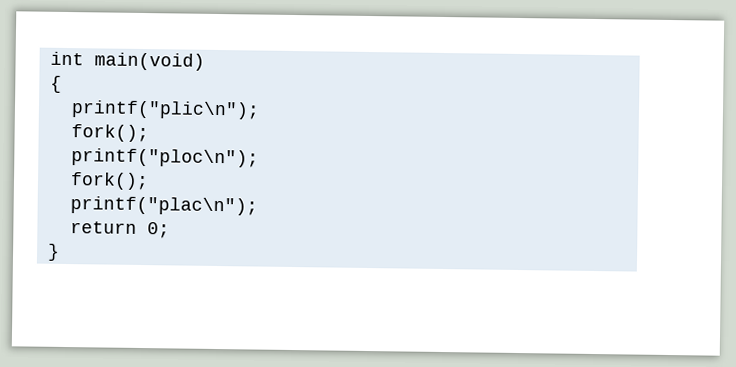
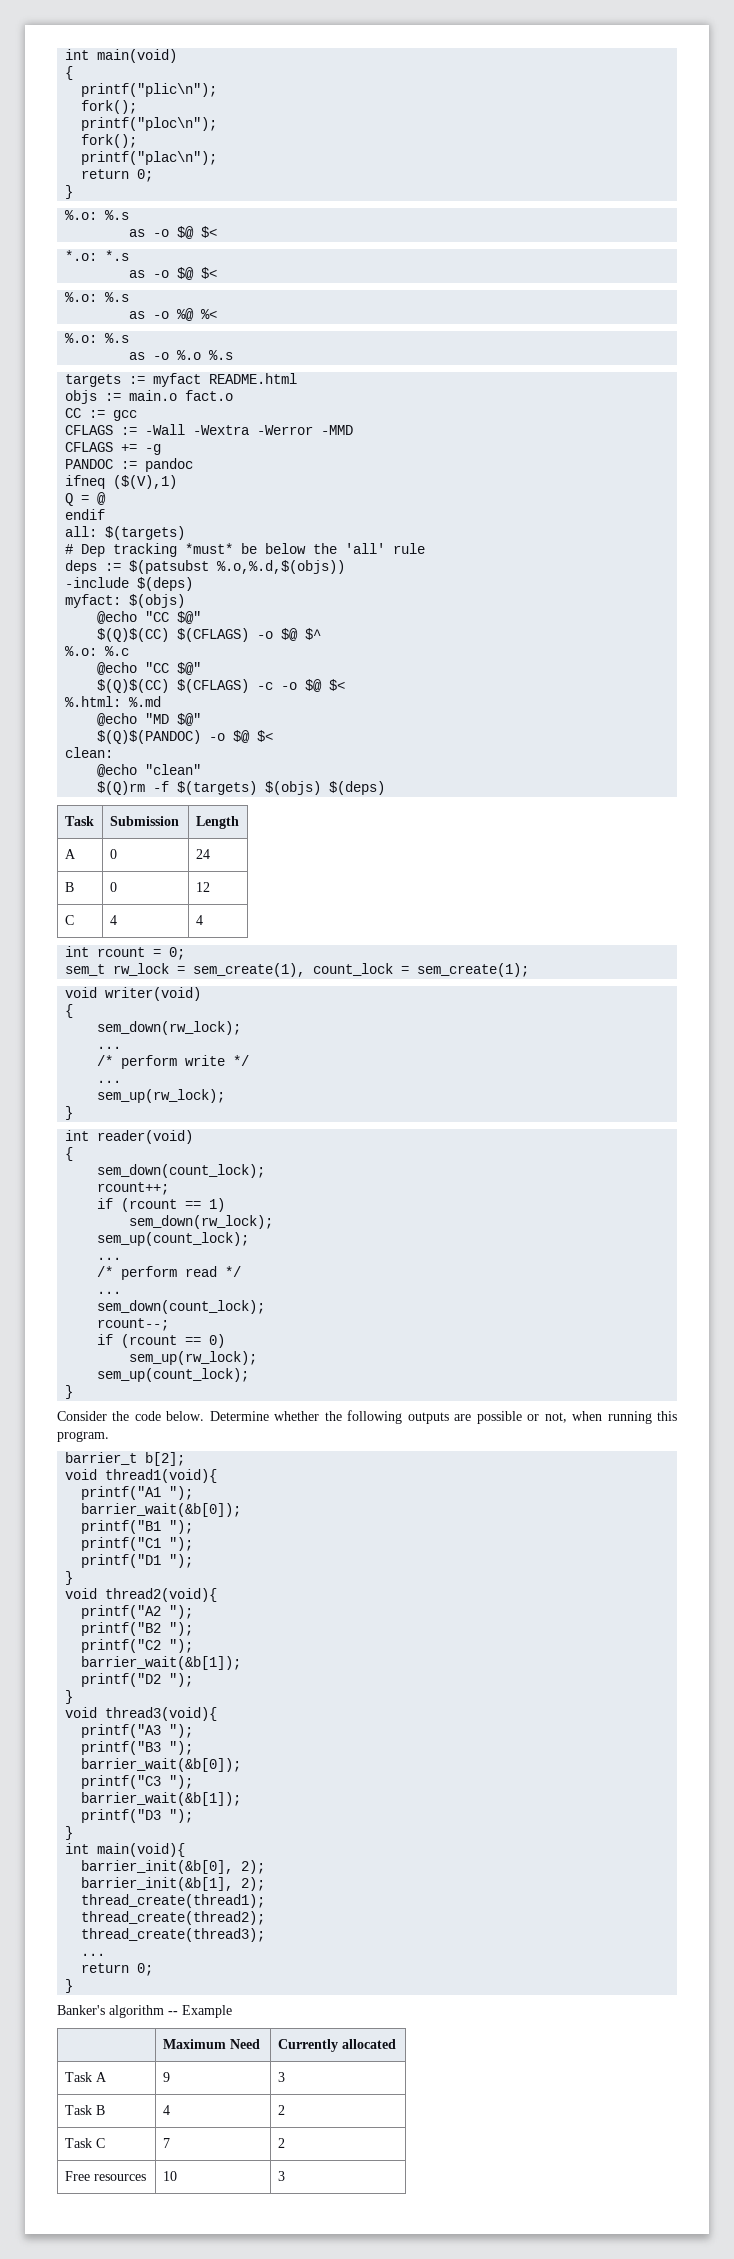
(60, 252) none -> [65,210,130,220] [129,226,218,239] [65,250,130,261] [129,267,218,280] [65,292,130,302] [129,308,218,321] [65,333,130,343] [129,350,234,360] [65,373,298,387] [65,390,234,404] [65,408,138,421] [65,424,354,435] [65,442,162,455] [65,458,194,472] [65,475,178,489] [65,492,107,506] [65,509,106,520] [65,526,186,540] [65,543,426,557] [65,560,346,574] [65,577,194,591] [65,594,186,608] [97,611,202,624] [97,628,322,642] [65,646,130,656] [97,662,202,675] [97,679,346,693] [65,696,162,707] [97,713,202,726] [97,730,274,744] [65,747,114,758] [97,764,202,777] [97,781,386,795] [64,816,94,826] [109,816,179,826] [195,816,239,829] [64,849,76,859] [109,849,117,859] [195,849,210,859] [64,882,74,892] [109,882,117,892] [195,882,210,892] [64,915,74,925] [109,915,117,925] [195,915,203,925] [65,946,186,960] [65,963,530,977] [65,987,202,1001] [65,1004,74,1018] [97,1021,242,1035] [97,1046,122,1049] [97,1055,250,1069] [97,1080,122,1083] [97,1089,226,1103] [65,1106,74,1120] [65,1130,194,1144] [65,1147,74,1161] [97,1164,266,1178] [97,1182,170,1195] [97,1198,226,1212] [129,1215,274,1229] [97,1232,250,1246] [97,1257,122,1260] [97,1266,242,1280] [97,1291,122,1294] [97,1300,266,1314] [97,1318,170,1331] [97,1334,226,1348] [129,1351,258,1365] [97,1368,250,1382] [65,1385,74,1399] [57,1410,677,1424] [57,1431,109,1442] [65,1452,186,1466] [65,1469,218,1483] [81,1486,194,1500] [81,1503,242,1517] [81,1520,194,1534] [81,1537,194,1551] [81,1554,194,1568] [65,1571,74,1585] [65,1588,218,1602] [81,1605,194,1619] [81,1622,194,1636] [81,1639,194,1653] [81,1656,242,1670] [81,1673,194,1687] [65,1690,74,1704] [65,1707,218,1721] [81,1724,194,1738] [81,1741,194,1755] [81,1758,242,1772] [81,1775,194,1789] [81,1792,242,1806] [81,1809,194,1823] [65,1826,74,1840] [65,1843,186,1857] [81,1860,266,1874] [81,1877,266,1891] [81,1894,266,1908] [81,1911,266,1925] [81,1928,266,1942] [81,1953,106,1956] [81,1963,154,1976] [65,1979,74,1993] [57,2005,232,2018] [162,2039,260,2049] [277,2039,396,2052] [64,2072,107,2082] [162,2072,170,2082] [277,2072,285,2082] [64,2105,105,2115] [162,2105,170,2115] [277,2105,285,2115] [64,2138,105,2148] [162,2138,170,2148] [277,2138,285,2148] [64,2171,146,2181] [162,2171,177,2181] [277,2171,285,2181] // %.o: %.s // as -o $@ $< // *.o: *.s // as -o $@ $< // %.o: %.s // as -o %@ %< // %.o: %.s // as -o %.o %.s // targets := myfact README.html // objs := main.o fact.o // CC := gcc // CFLAGS := -Wall -Wextra -Werror -MMD // CFLAGS += -g // PANDOC := pandoc // ifneq ($(V),1) // Q = @ // endif // all: $(targets) // # Dep tracking *must* be below the 'all' rule // deps := $(patsubst %.o,%.d,$(objs)) // -include $(deps) // myfact: $(objs) // @echo "CC $@" // $(Q)$(CC) $(CFLAGS) -o $@ $^ // %.o: %.c // @echo "CC $@" // $(Q)$(CC) $(CFLAGS) -c -o $@ $< // %.html: %.md // @echo "MD $@" // $(Q)$(PANDOC) -o $@ $< // clean: // @echo "clean" // $(Q)rm -f $(targets) $(objs) $(deps) // Task | Submission | Length // A | 0 | 24 // B | 0 | 12 // C | 4 | 4 // int rcount = 0; // sem_t rw_lock = sem_create(1), count_lock = sem_create(1); // void writer(void) // { // sem_down(rw_lock); // ... // /* perform write */ // ... // sem_up(rw_lock); // } // int reader(void) // { // sem_down(count_lock); // rcount++; // if (rcount == 1) // sem_down(rw_lock); // sem_up(count_lock); // ... // /* perform read */ // ... // sem_down(count_lock); // rcount--; // if (rcount == 0) // sem_up(rw_lock); // sem_up(count_lock); // } // Consider the code below. Determine whether the following outputs are possible or not, when running this program. // barrier_t b[2]; // void thread1(void){ // printf("A1 "); // barrier_wait(&b[0]); // printf("B1 "); // printf("C1 "); // printf("D1 "); // } // void thread2(void){ // printf("A2 "); // printf("B2 "); // printf("C2 "); // barrier_wait(&b[1]); // printf("D2 "); // } // void thread3(void){ // printf("A3 "); // printf("B3 "); // barrier_wait(&b[0]); // printf("C3 "); // barrier_wait(&b[1]); // printf("D3 "); // } // int main(void){ // barrier_init(&b[0], 2); // barrier_init(&b[1], 2); // thread_create(thread1); // thread_create(thread2); // thread_create(thread3); // ... // return 0; // } // Banker's algorithm -- Example // | Maximum Need | Currently allocated // Task A | 9 | 3 // Task B | 4 | 2 // Task C | 7 | 2 // Free resources | 10 | 3

